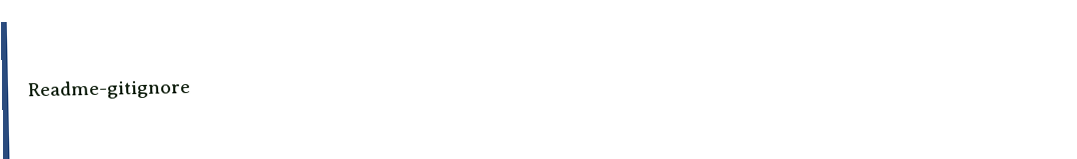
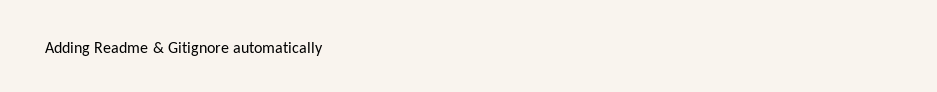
[27,78,191,101] Readme-gitignore -> [45,42,324,56] Adding Readme & Gitignore automatically

